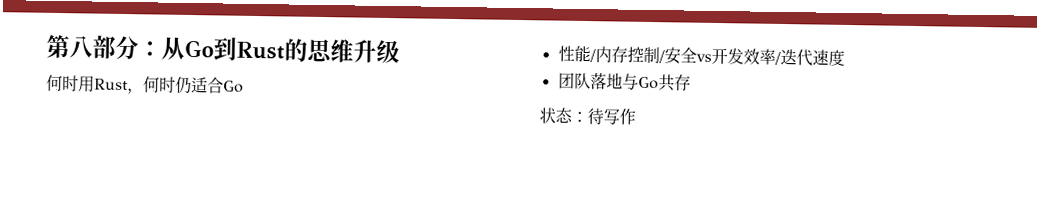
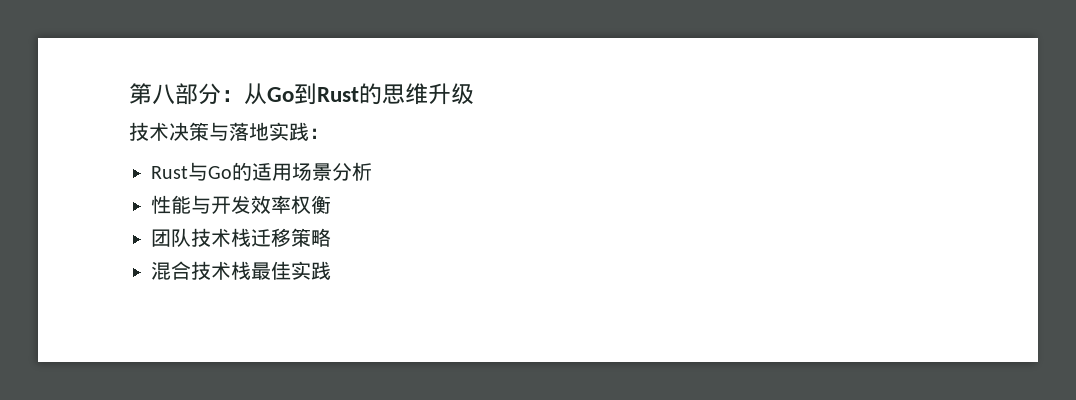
[46,74,244,95] [557,45,845,67] [557,72,691,92] [539,107,636,125] 何时用Rust，何时仍适合Go // 性能/内存控制/安全vs开发效率/迭代速度 // 团队落地与Go共存 // 状态：待写作 -> [129,122,329,141] [151,162,372,181] [151,195,331,214] [151,228,331,247] [151,261,331,280] 技术决策与落地实践： // Rust与Go的适用场景分析 // 性能与开发效率权衡 // 团队技术栈迁移策略 // 混合技术栈最佳实践

